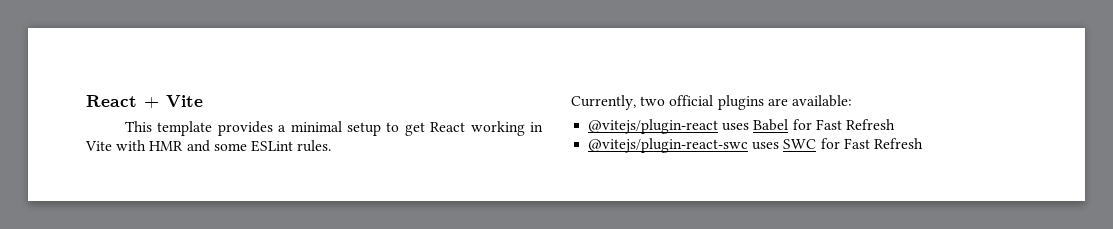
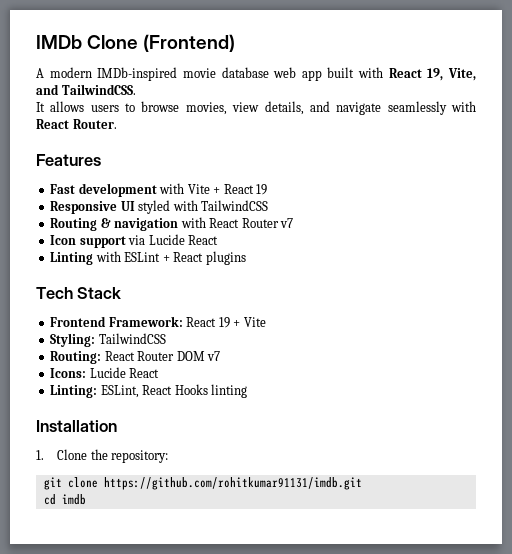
[86,95,203,108] [124,121,543,136] [85,140,332,152] [571,95,852,110] [588,119,895,134] [588,138,923,153] React + Vite // This template provides a minimal setup to get React working in Vite with HMR and some ESLint rules. // Currently, two official plugins are available: // @vitejs/plugin-react uses Babel for Fast Refresh // @vitejs/plugin-react-swc uses SWC for Fast Refresh -> [36,34,236,52] [36,67,476,81] [36,84,136,95] [36,101,477,115] [36,119,117,129] [36,154,101,166] [50,183,268,197] [50,200,269,214] [50,217,294,231] [50,234,219,248] [50,251,246,265] [36,287,122,299] [50,316,266,328] [50,333,166,347] [50,351,221,364] [50,367,160,378] [50,384,248,398] [36,420,117,432] [36,449,169,463] [43,477,362,490] [43,494,86,505] IMDb Clone (Frontend) // A modern IMDb-inspired movie database web app built with React 19, Vite, and TailwindCSS. // It allows users to browse movies, view details, and navigate seamlessly with React Router. // Features // Fast development with Vite + React 19 // Responsive UI styled with TailwindCSS // Routing & navigation with React Router v7 // Icon support via Lucide React // Linting with ESLint + React plugins // Tech Stack // Frontend Framework: React 19 + Vite // Styling: TailwindCSS // Routing: React Router DOM v7 // Icons: Lucide React // Linting: ESLint, React Hooks linting // Installation // 1. Clone the repository: // git clone https://github.com/rohitkumar91131/imdb.git // cd imdb

